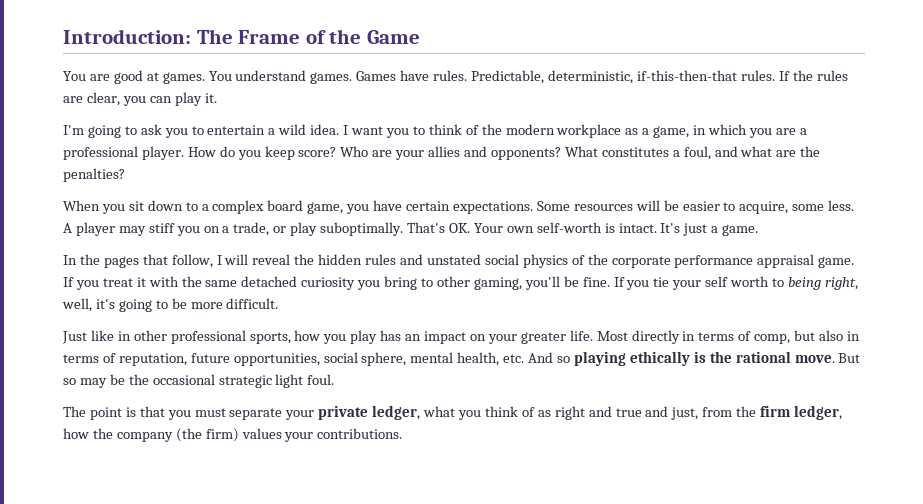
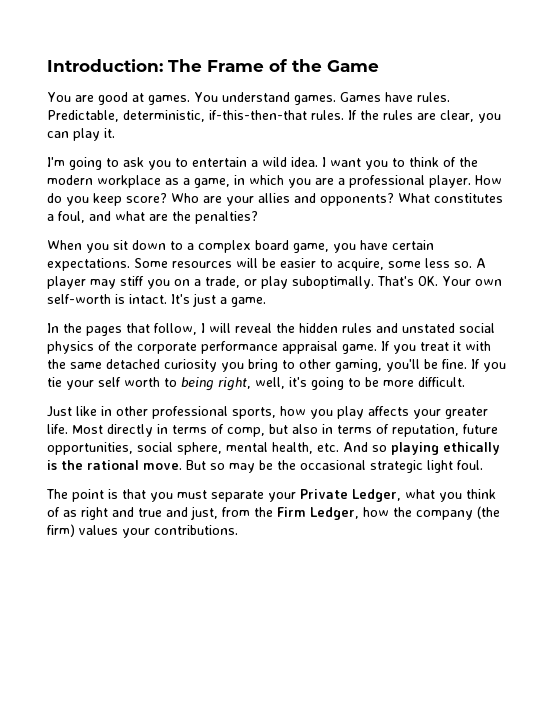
[828,200,855,211] less. -> [425,258,472,268] less so.
[380,330,486,344] has an impact on -> [368,406,409,416] affects
[318,405,421,420] private ledger, -> [300,489,401,502] Private Ledger,
[760,405,843,420] firm ledger, -> [277,507,359,520] Firm Ledger,

